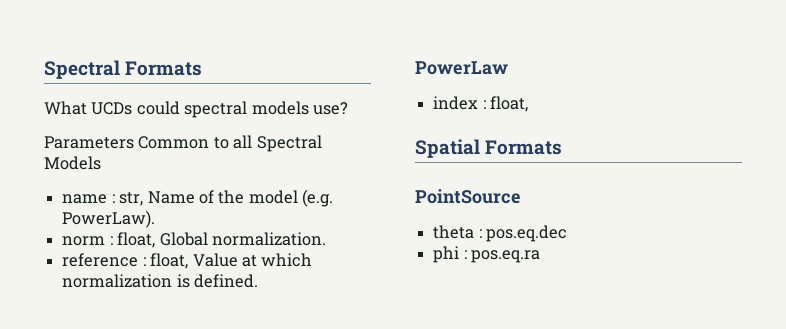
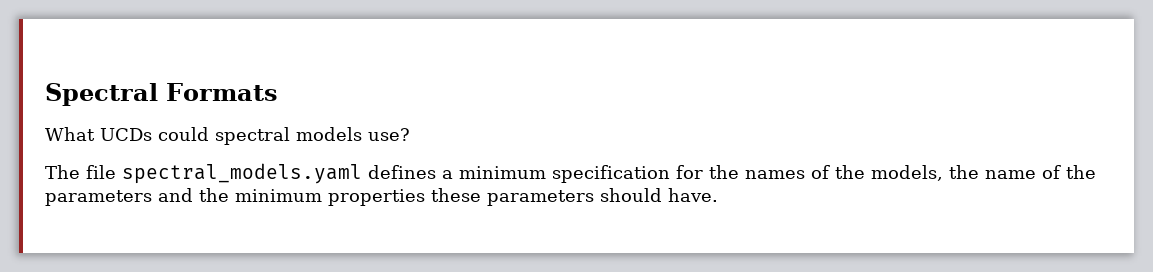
[44,135,322,152] [44,156,101,170] [62,189,334,207] [62,210,156,228] [62,232,326,248] [62,253,313,269] [62,274,259,288] [415,61,508,75] [433,96,529,112] [415,139,563,158] [415,189,521,204] [433,225,568,242] [433,246,541,263] Parameters Common to all Spectral Models // name : str, Name of the model (e.g. PowerLaw). // norm : float, Global normalization. // reference : float, Value at which normalization is defined. // PowerLaw // index : float, // Spatial Formats // PointSource // theta : pos.eq.dec // phi : pos.eq.ra -> [45,163,1096,184] [45,188,718,206] The file spectral_models.yaml defines a minimum specification for the names of the models, the name of the parameters and the minimum properties these parameters should have.

